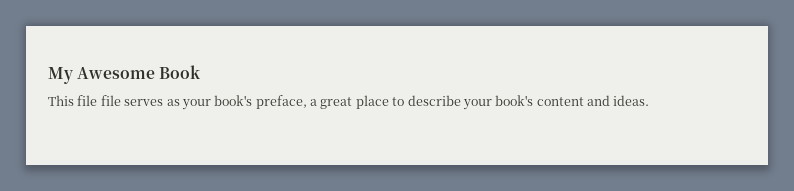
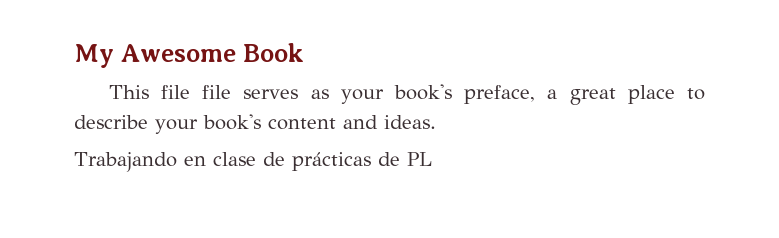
(650, 100) none -> [74,152,432,172] // Trabajando en clase de prácticas de PL

